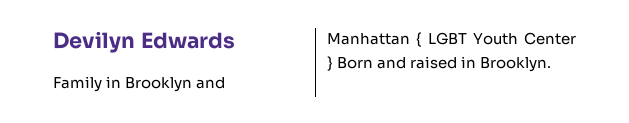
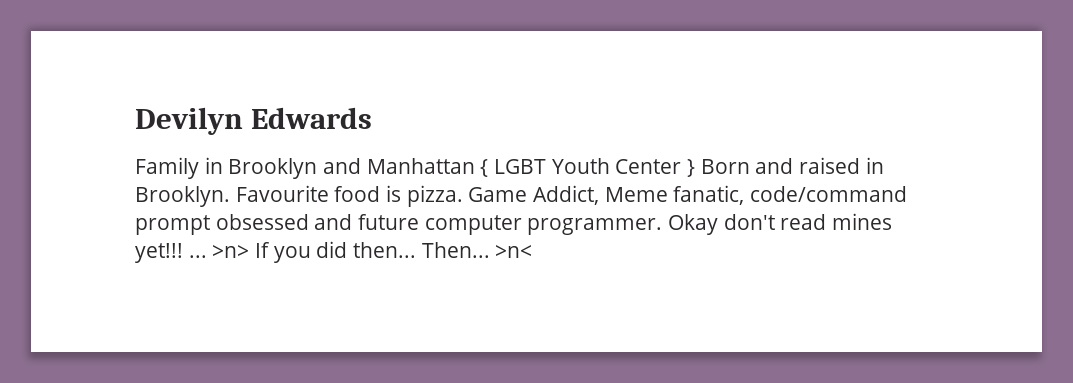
(552, 64) none -> [235,185,908,207] [135,213,893,235] [135,241,533,263] Favourite food is pizza. Game Addict, Meme fanatic, code/command prompt obsessed and future computer programmer. Okay don't read mines yet!!! ... >n> If you did then... Then... >n<

